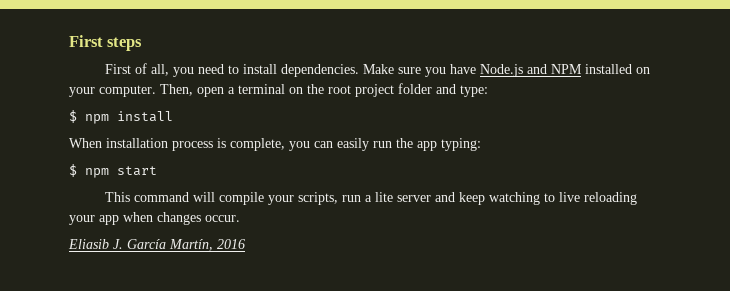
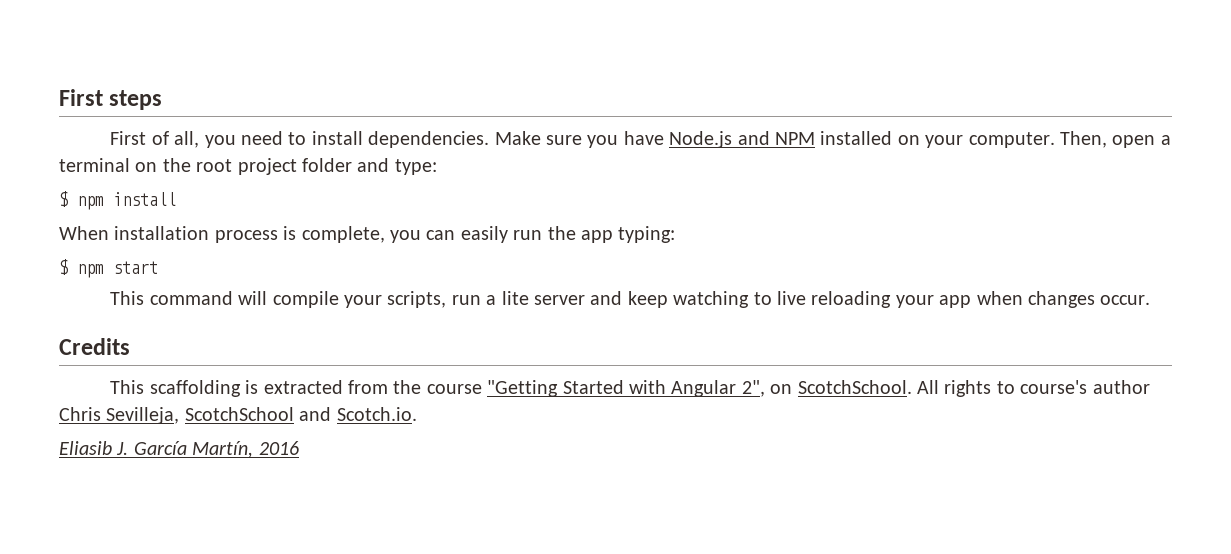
(240, 218) none -> [59,338,130,355] [110,380,1150,397] [59,407,417,424] // Credits // This scaffolding is extracted from the course "Getting Started with Angular 2", on ScotchSchool. All rights to course's author Chris Sevilleja, ScotchSchool and Scotch.io.

